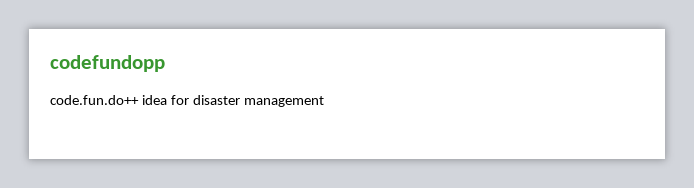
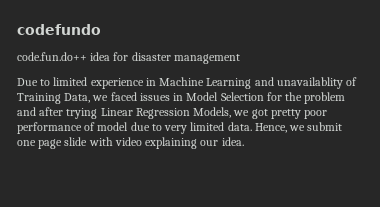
[50,55,165,72] codefundopp -> [17,24,101,35] codefundo
(324, 101) none -> [17,77,358,89] [17,92,346,104] [17,107,328,119] [17,122,343,134] [17,137,244,149] // Due to limited experience in Machine Learning and unavailablity of Training Data, we faced issues in Model Selection for the problem and after trying Linear Regression Models, we got pretty poor performance of model due to very limited data. Hence, we submit one page slide with video explaining our idea.

